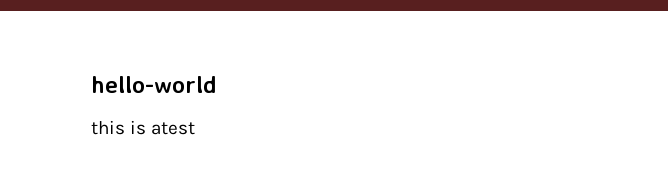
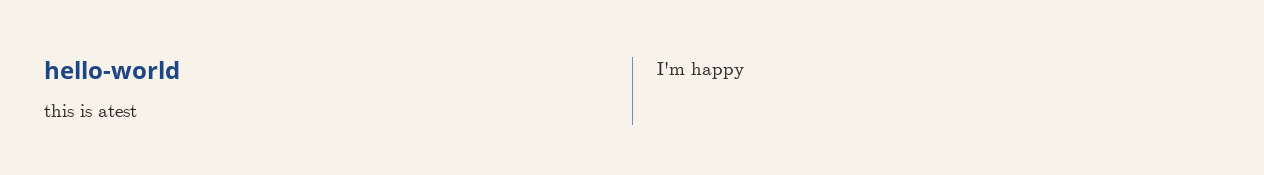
(196, 128) none -> [657,62,744,79] // I'm happy

